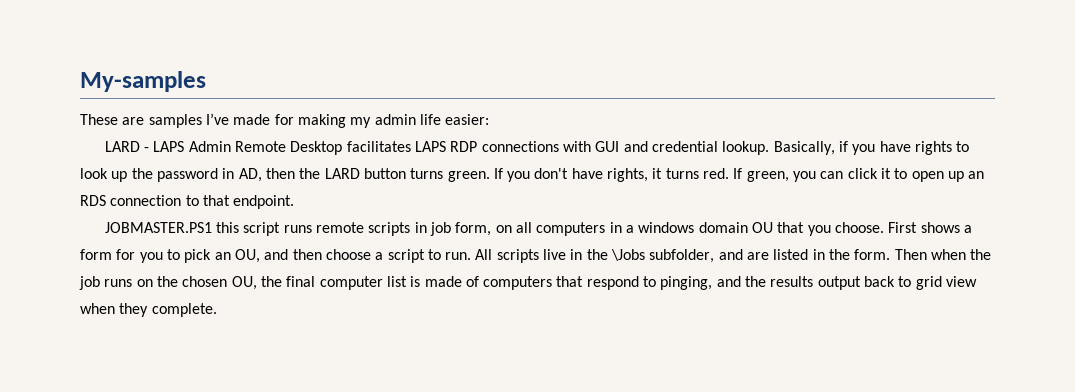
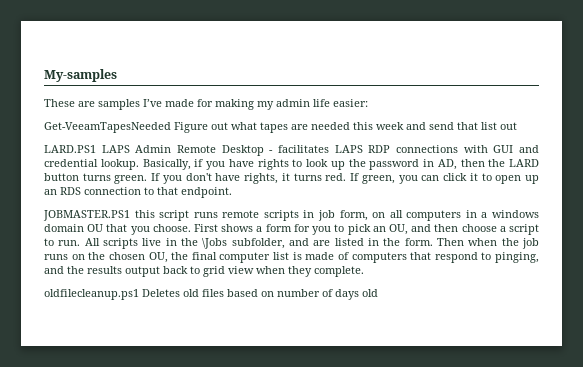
[104,141,150,152] LARD - -> [44,122,517,133] [44,145,96,153] Get-VeeamTapesNeeded Figure out what tapes are needed this week and send that list out // LARD.PS1
(343, 148) none -> [269,150,274,153] -
(217, 310) none -> [44,289,378,300] // oldfilecleanup.ps1 Deletes old files based on number of days old

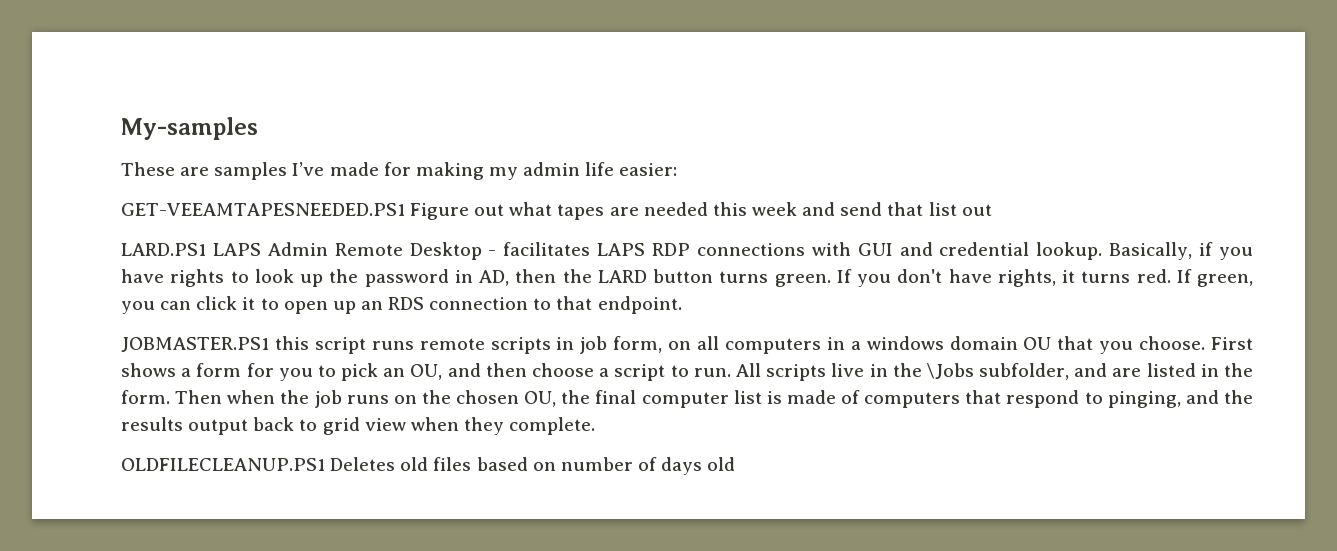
[44,122,171,133] Get-VeeamTapesNeeded -> [121,203,405,216] GET-VEEAMTAPESNEEDED.PS1
[44,289,139,300] oldfilecleanup.ps1 -> [121,458,325,471] OLDFILECLEANUP.PS1

